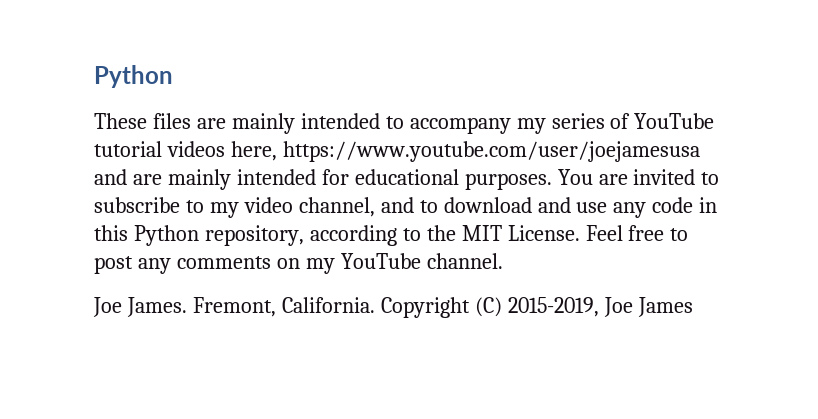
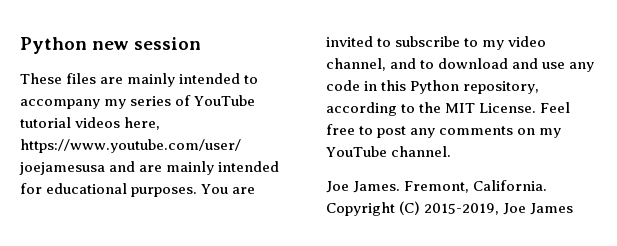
[94,65,173,88] Python -> [20,37,202,54] Python new session

